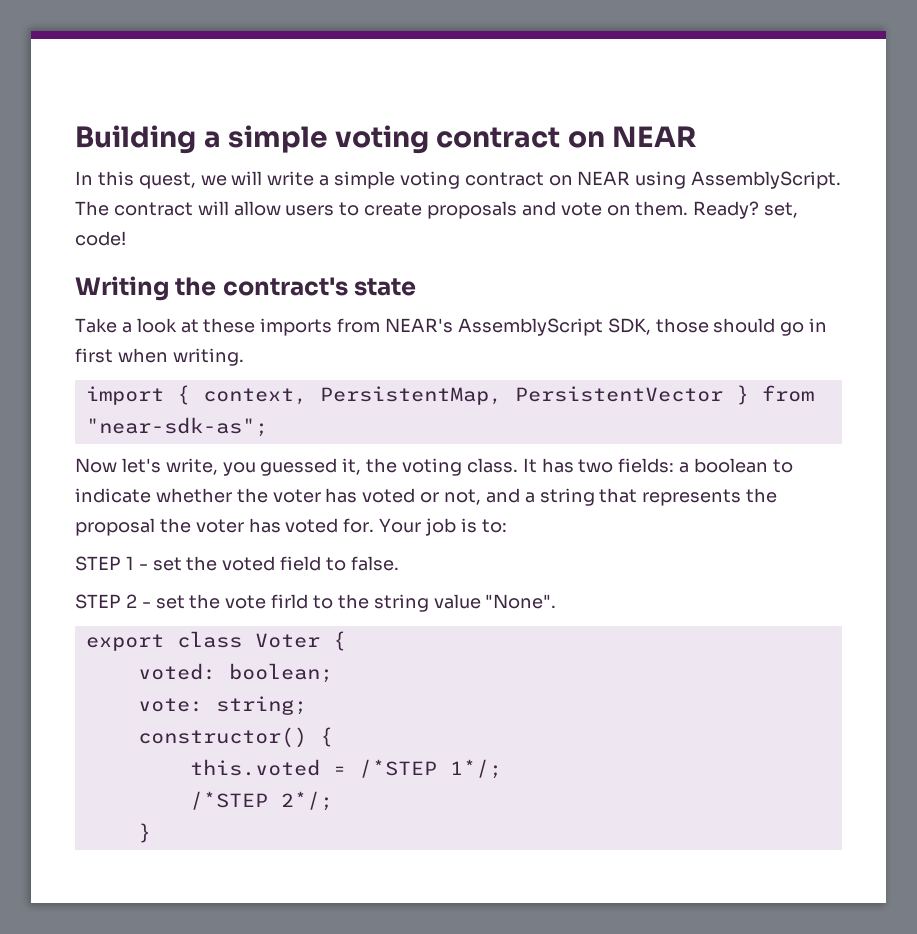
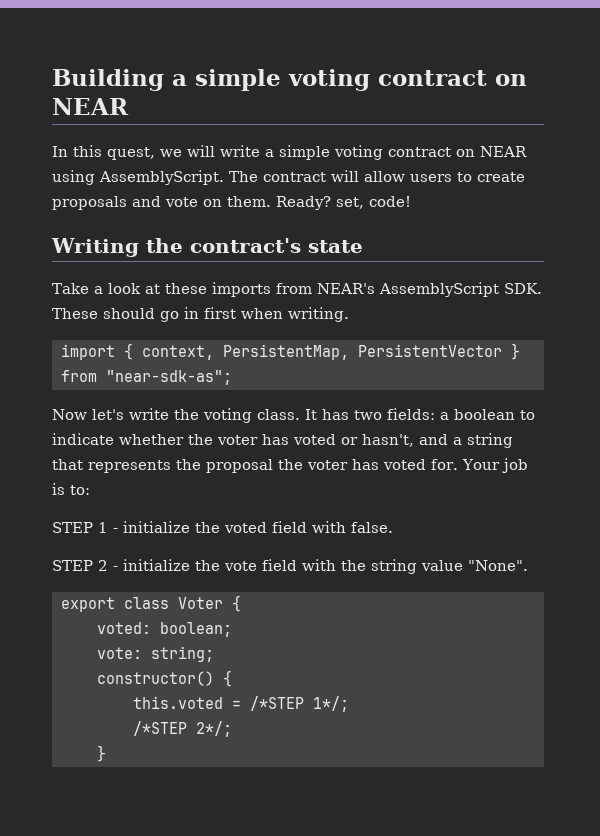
[607,318,709,335] SDK, those -> [503,283,542,294] [52,308,98,319] SDK. These
[165,458,362,476] write, you guessed it, -> [129,408,169,420] write
[444,489,482,505] not, -> [362,434,414,447] hasn't,
[152,557,182,571] set -> [123,521,190,533] initialize
[326,557,347,571] to -> [312,521,346,533] with
[155,595,185,609] set -> [123,559,190,571] initialize
[271,594,334,609] firld to -> [262,559,336,571] field with

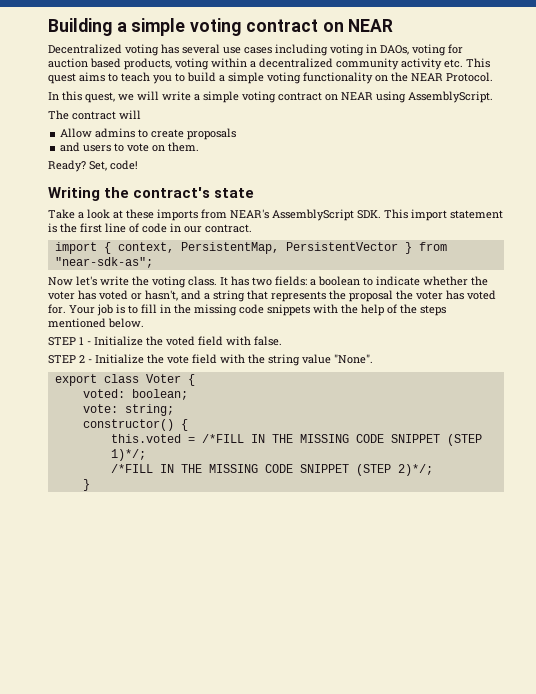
(129, 106) none -> [48,44,463,56] [48,58,490,70] [48,72,493,84] // Decentralized voting has several use cases including voting in DAOs, voting for auction based products, voting within a decentralized community activity etc. This quest aims to teach you to build a simple voting functionality on the NEAR Protocol.
(224, 177) none -> (493, 97) //
[364,171,452,182] allow users -> [60,128,136,138] // Allow admins
[132,196,161,207] and -> [60,142,125,152] // and users to
[276,196,364,210] Ready? set, -> [48,160,107,172] // Ready? Set,
[52,307,349,322] These should go in first when writing. -> [384,209,503,221] [48,223,252,233] This import statement is the first line of code in our contract.
[70,485,90,495] to: -> [128,304,446,316] [48,318,144,328] to fill in the missing code snippets with the help of the steps mentioned below.
[123,521,190,533] initialize -> [94,336,143,346] Initialize
[123,559,190,571] initialize -> [95,354,144,364] Initialize
[249,696,349,712] [132,721,232,737] /*STEP 1*/; // /*STEP 2*/; -> [201,434,482,446] [110,449,146,461] [110,464,433,476] /*FILL IN THE MISSING CODE SNIPPET (STEP 1)*/; // /*FILL IN THE MISSING CODE SNIPPET (STEP 2)*/;

